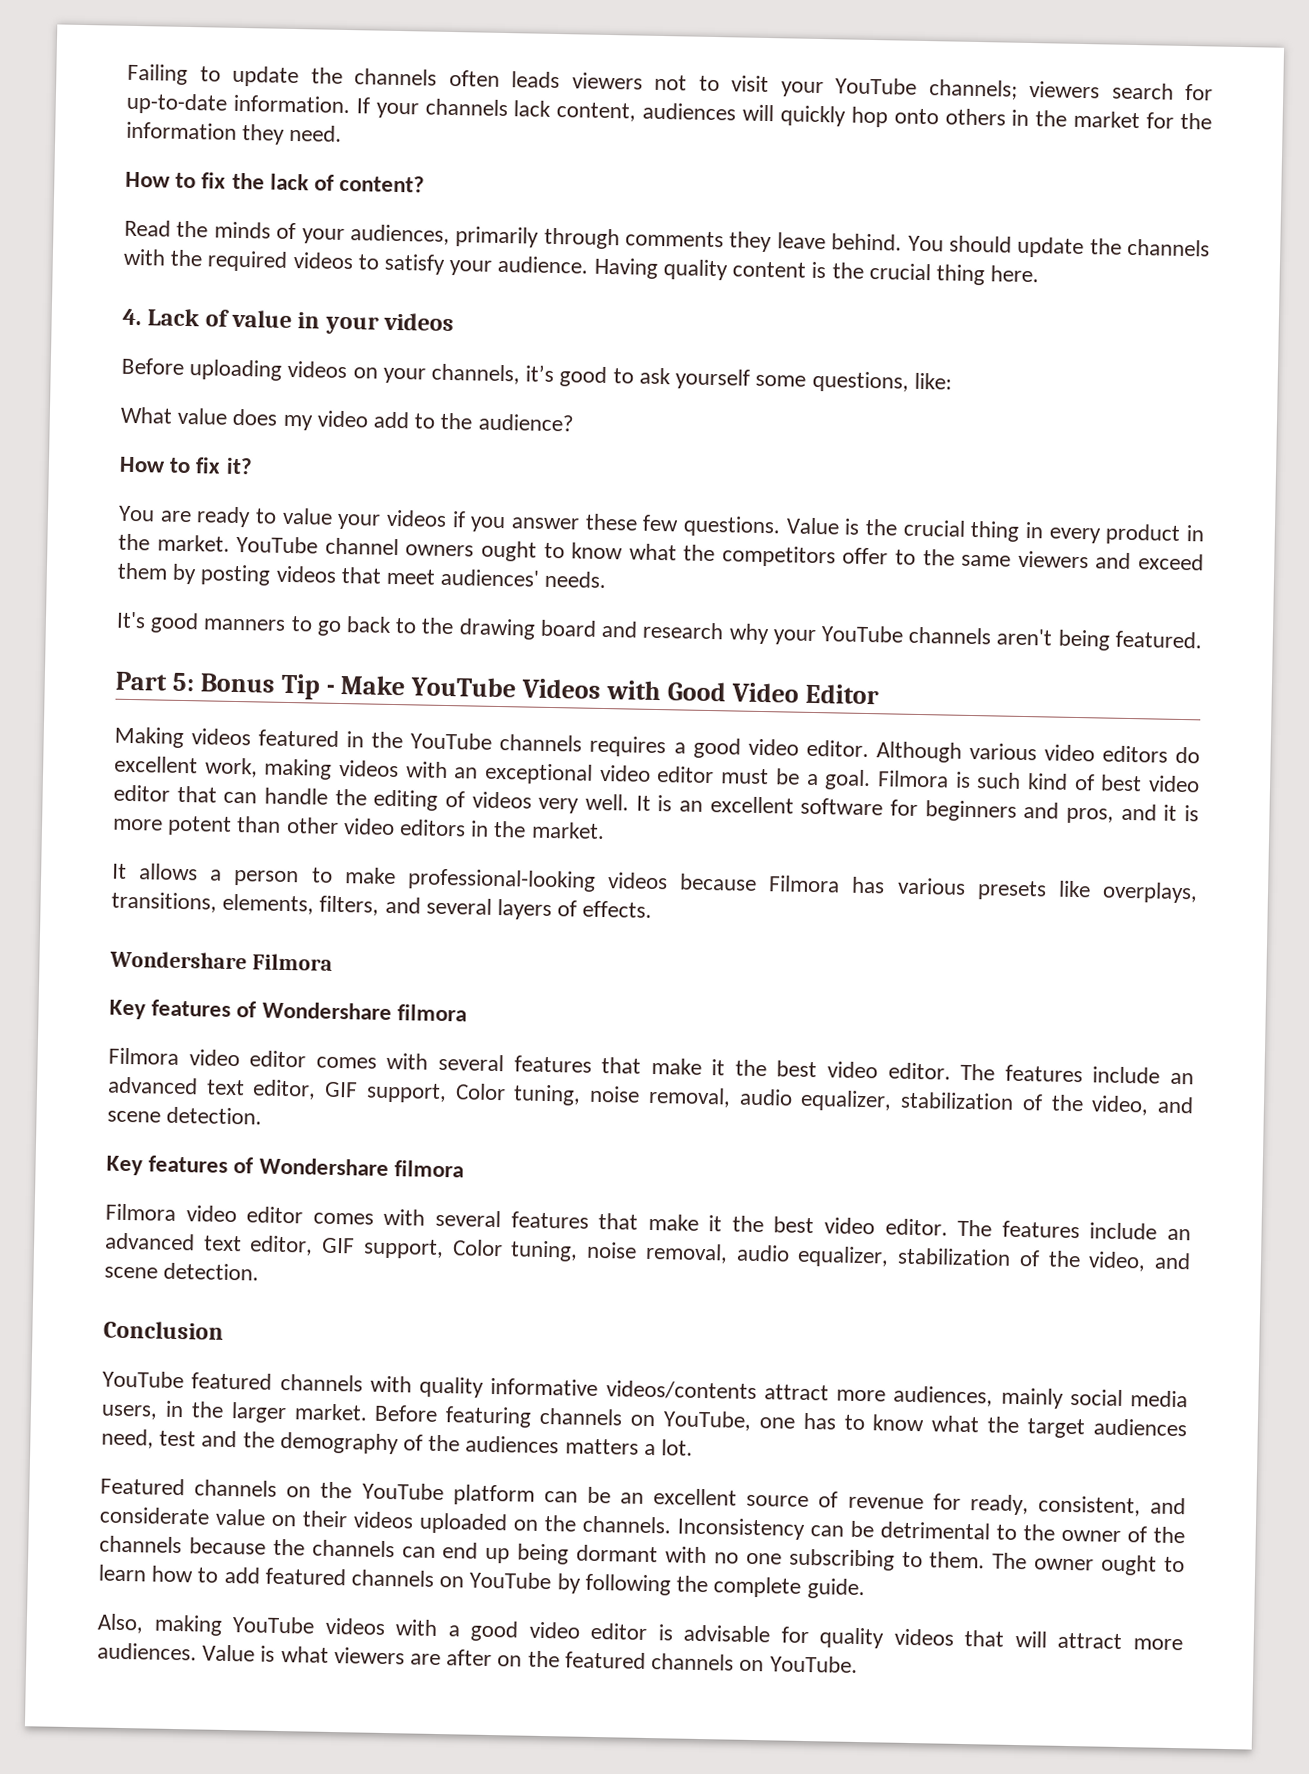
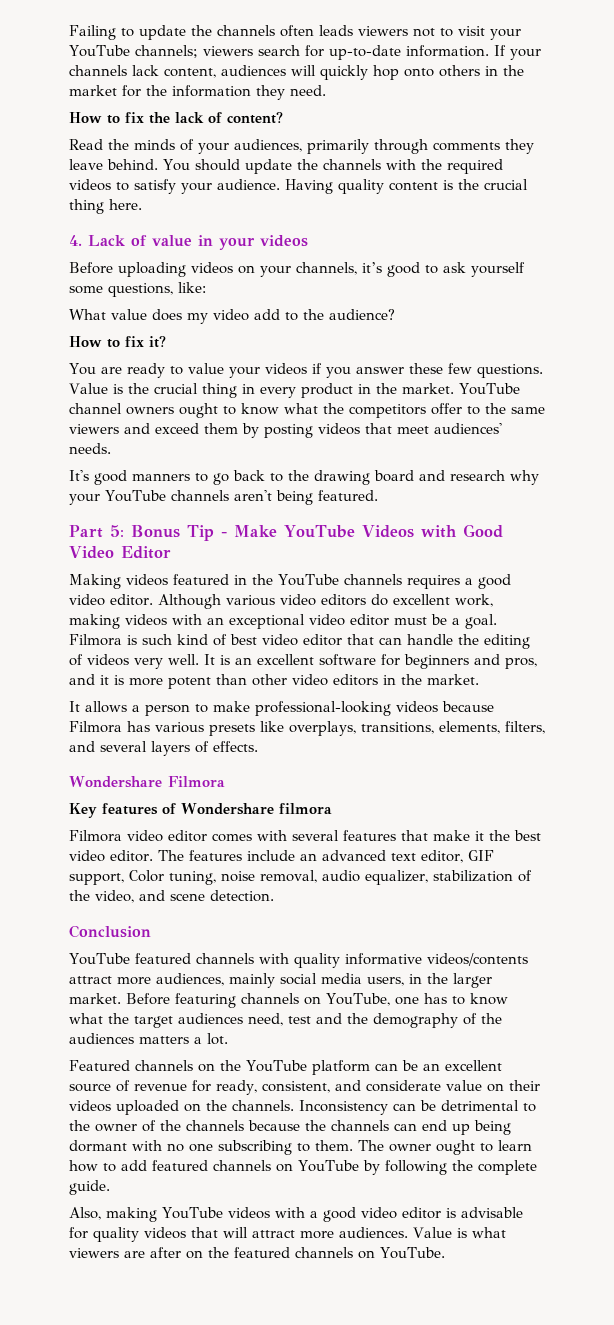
[106,1155,464,1178] [105,1203,1191,1241] [105,1232,1192,1272] [104,1262,260,1281] // Key features of Wondershare filmora // Filmora video editor comes with several features that make it the best video editor. The features include an advanced text editor, GIF support, Color tuning, noise removal, audio equalizer, stabilization of the video, and scene detection. -> (274, 896) none

